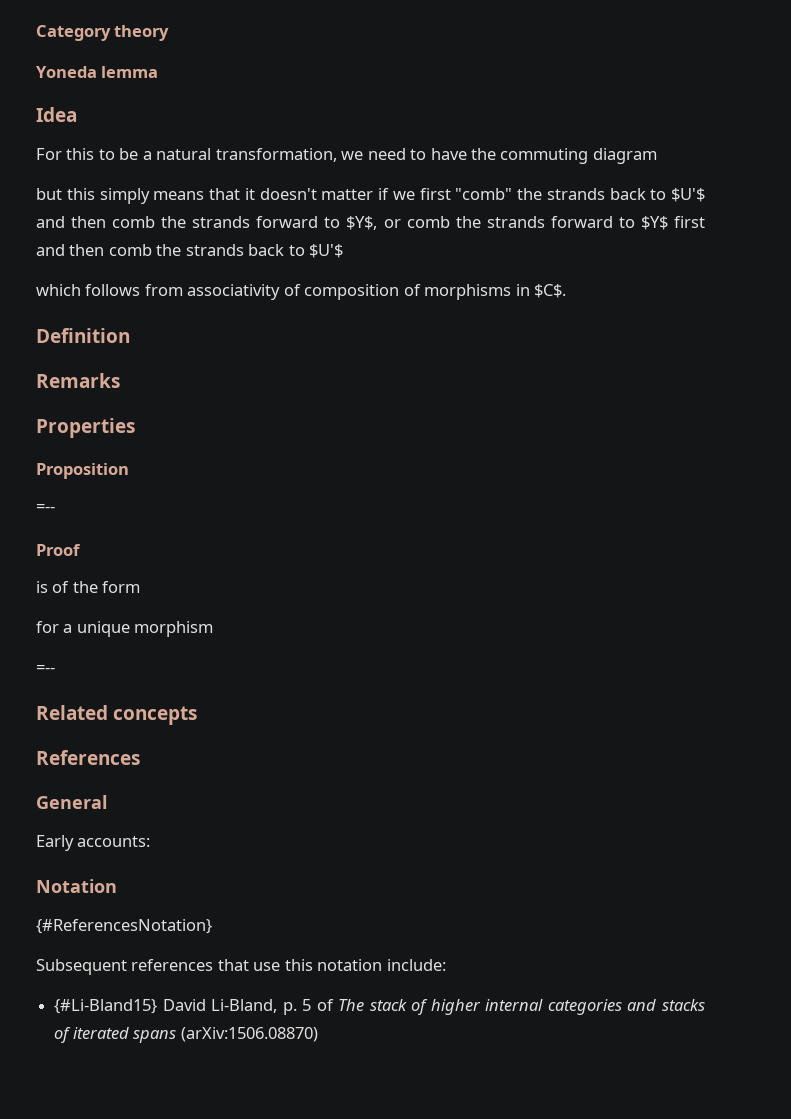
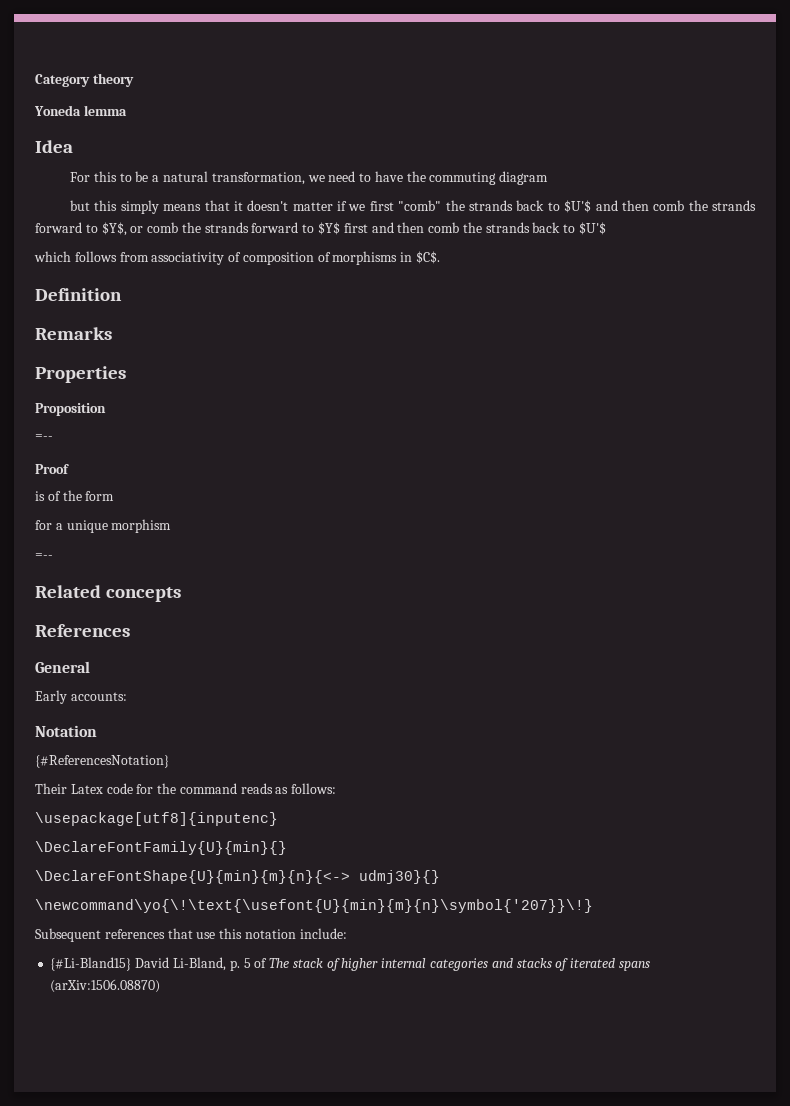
(212, 926) none -> [35,783,337,794] [35,812,278,826] [35,841,287,855] [35,870,440,884] [35,899,593,913] // Their Latex code for the command reads as follows: // \usepackage[utf8]{inputenc} // \DeclareFontFamily{U}{min}{} // \DeclareFontShape{U}{min}{m}{n}{<-> udmj30}{} // \newcommand\yo{\!\text{\usefont{U}{min}{m}{n}\symbol{'207}}\!}

